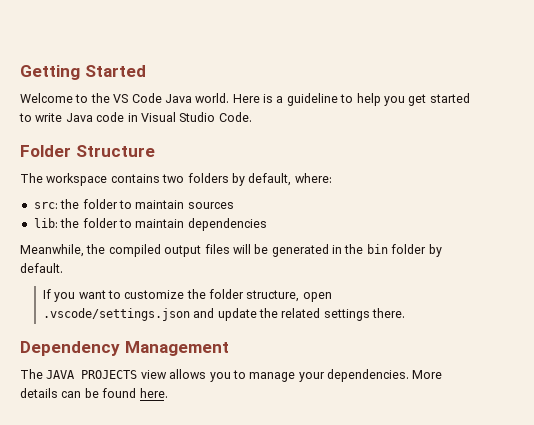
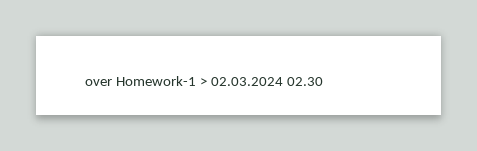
[20,65,146,80] [20,93,470,106] [19,112,252,122] [20,145,155,157] [20,173,332,186] [33,199,234,209] [33,218,267,231] [20,244,442,257] [20,263,63,273] [42,289,332,302] [42,308,406,321] [20,341,229,356] [20,369,443,382] [20,388,168,398] Getting Started // Welcome to the VS Code Java world. Here is a guideline to help you get started to write Java code in Visual Studio Code. // Folder Structure // The workspace contains two folders by default, where: // src: the folder to maintain sources // lib: the folder to maintain dependencies // Meanwhile, the compiled output files will be generated in the bin folder by default. // If you want to customize the folder structure, open .vscode/settings.json and update the related settings there. // Dependency Management // The JAVA PROJECTS view allows you to manage your dependencies. More details can be found here. -> [85,76,323,86] over Homework-1 > 02.03.2024 02.30

